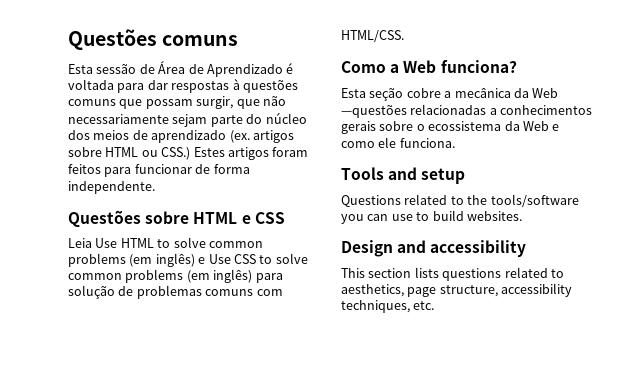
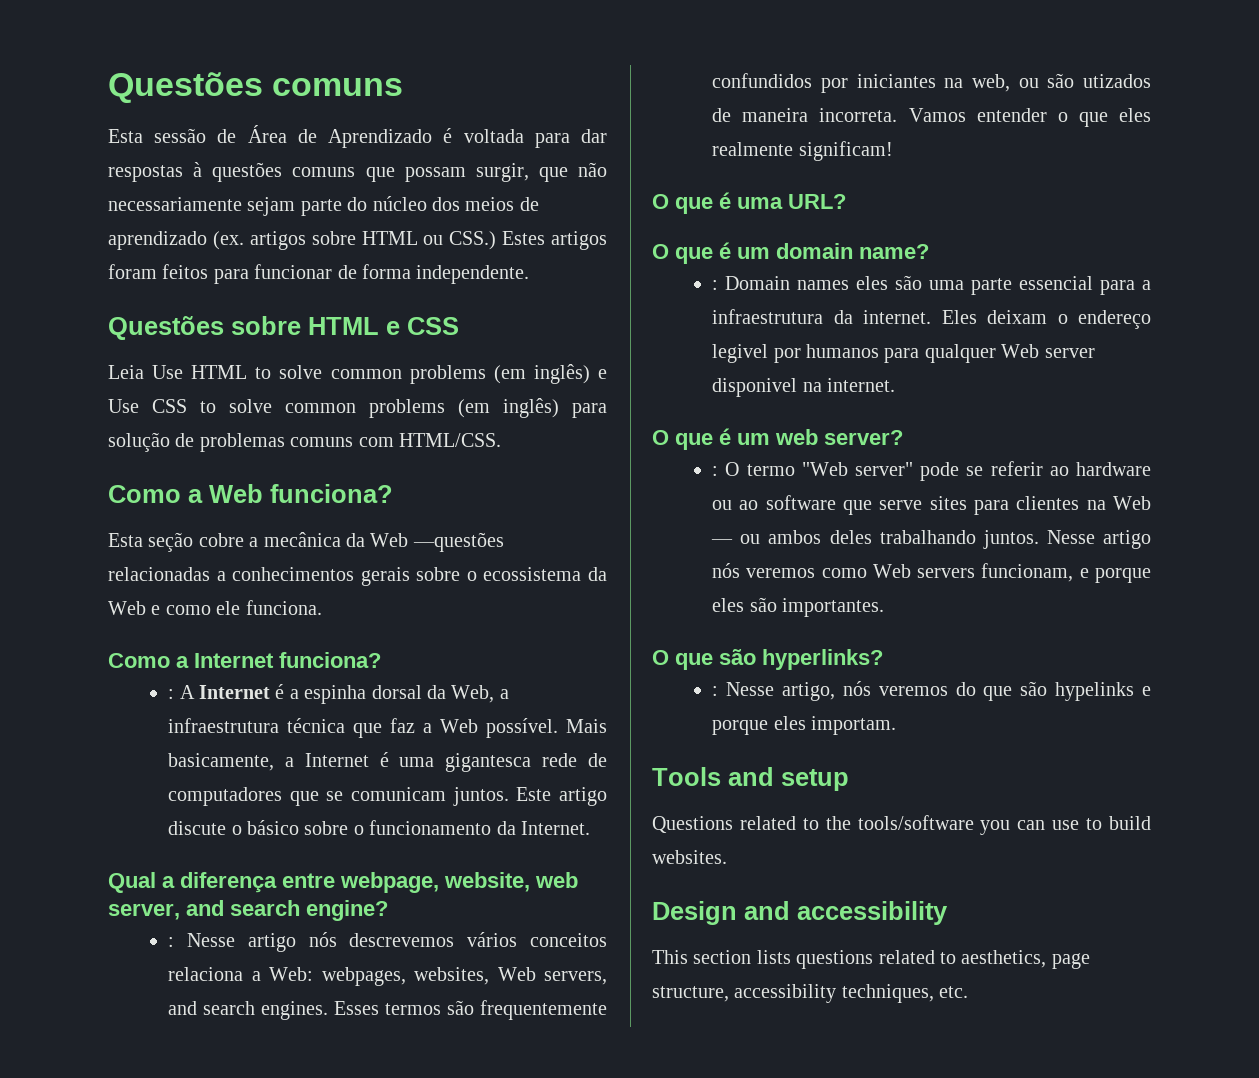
(455, 143) none -> [108,652,381,668] [168,684,509,704] [168,718,607,738] [168,752,608,772] [168,787,607,806] [168,820,590,835] [108,872,578,893] [108,900,388,921] [168,932,607,952] [168,967,607,986] [168,1000,607,1020] [712,73,1151,93] [712,108,1151,127] [712,141,893,161] [652,192,846,214] [652,242,929,264] [712,275,1151,295] [712,309,1151,329] [712,344,1095,363] [712,378,895,397] [652,428,903,450] [712,461,1151,481] [712,495,1151,515] [711,530,1151,549] [712,563,1151,583] [712,597,884,617] [652,649,883,670] [712,681,1151,701] [712,716,896,735] // Como a Internet funciona? // : A Internet é a espinha dorsal da Web, a infraestrutura técnica que faz a Web possível. Mais basicamente, a Internet é uma gigantesca rede de computadores que se comunicam juntos. Este artigo discute o básico sobre o funcionamento da Internet. // Qual a diferença entre webpage, website, web server, and search engine? // : Nesse artigo nós descrevemos vários conceitos relaciona a Web: webpages, websites, Web servers, and search engines. Esses termos são frequentemente confundidos por iniciantes na web, ou são utizados de maneira incorreta. Vamos entender o que eles realmente significam! // O que é uma URL? // O que é um domain name? // : Domain names eles são uma parte essencial para a infraestrutura da internet. Eles deixam o endereço legivel por humanos para qualquer Web server disponivel na internet. // O que é um web server? // : O termo "Web server" pode se referir ao hardware ou ao software que serve sites para clientes na Web — ou ambos deles trabalhando juntos. Nesse artigo nós veremos como Web servers funcionam, e porque eles são importantes. // O que são hyperlinks? // : Nesse artigo, nós veremos do que são hypelinks e porque eles importam.

